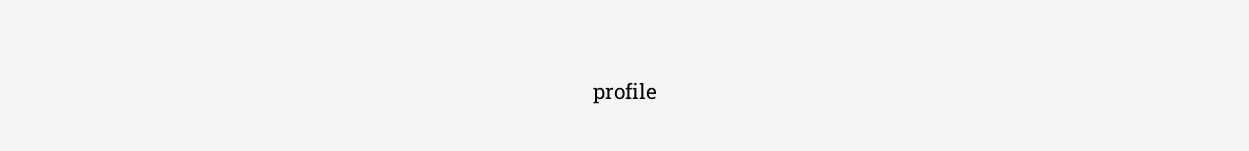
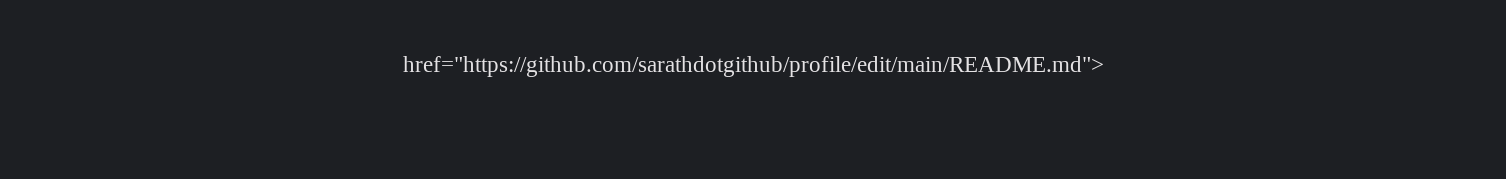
[592,82,657,104] profile -> [402,56,1104,77] href="https://github.com/sarathdotgithub/profile/edit/main/README.md">

